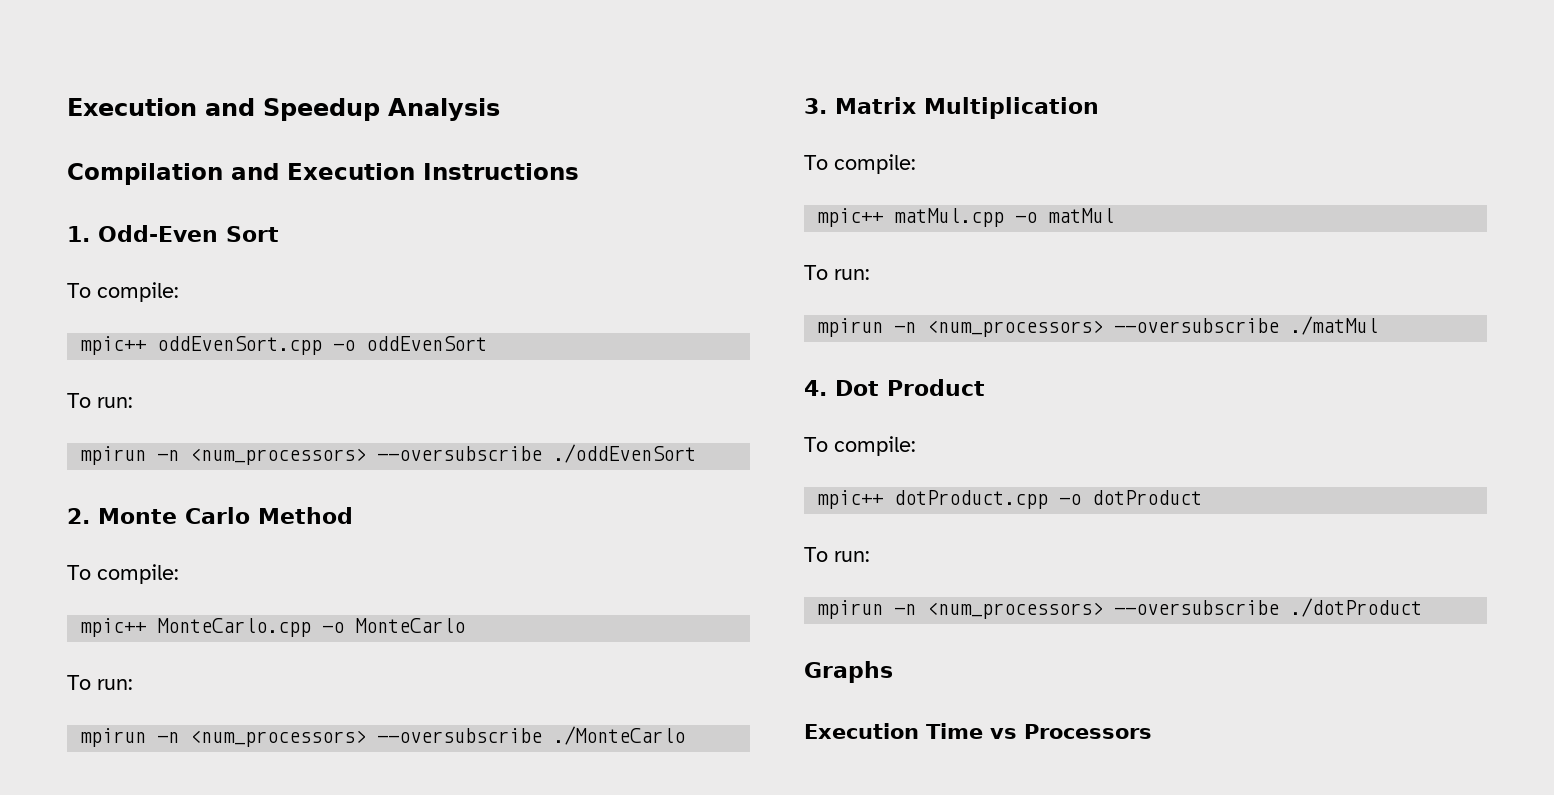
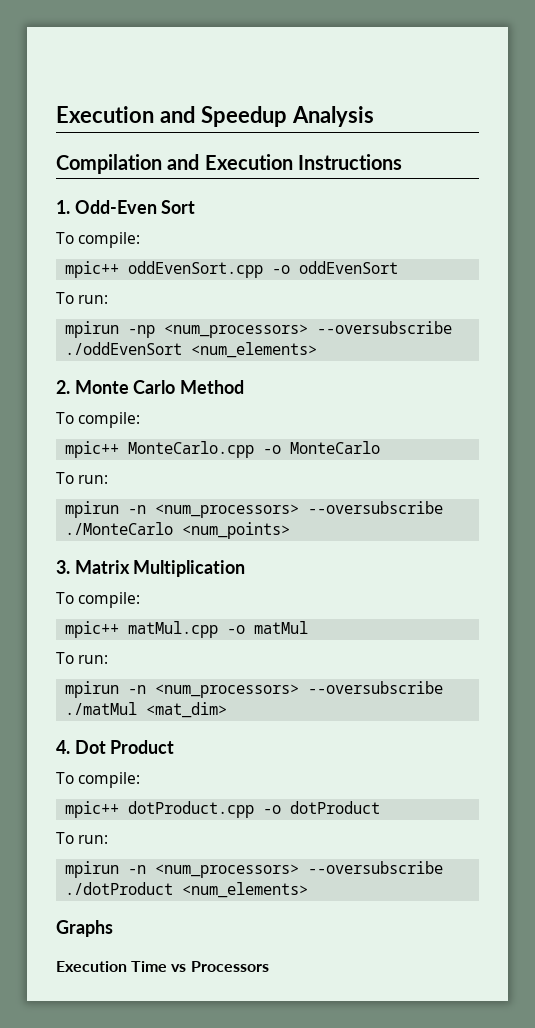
[157,450,180,461] -n -> [128,325,156,338] -np
(697, 453) none -> [191,342,318,358] <num_elements>
(686, 735) none -> [182,522,291,539] <num_points>
(1379, 325) none -> [146,702,228,718] <mat_dim>
(1423, 607) none -> [182,882,309,898] <num_elements>

